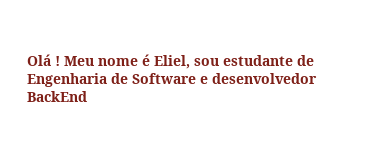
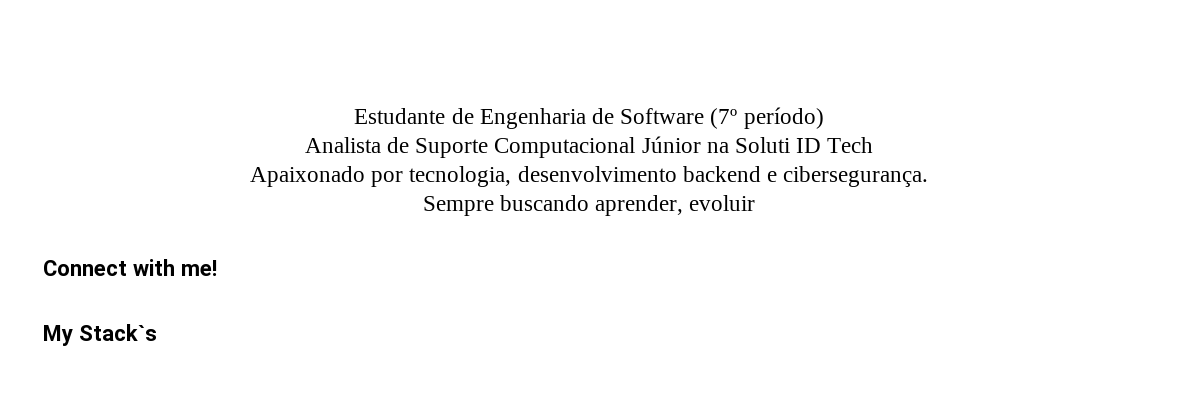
[27,54,314,69] [27,73,317,87] [27,91,87,102] Olá ! Meu nome é Eliel, sou estudante de Engenharia de Software e desenvolvedor BackEnd -> [354,107,824,129] [304,136,874,158] [249,166,929,187] [422,195,756,216] [43,259,217,276] [43,324,157,346] Estudante de Engenharia de Software (7º período) // Analista de Suporte Computacional Júnior na Soluti ID Tech // Apaixonado por tecnologia, desenvolvimento backend e cibersegurança. // Sempre buscando aprender, evoluir // Connect with me! // My Stack`s

